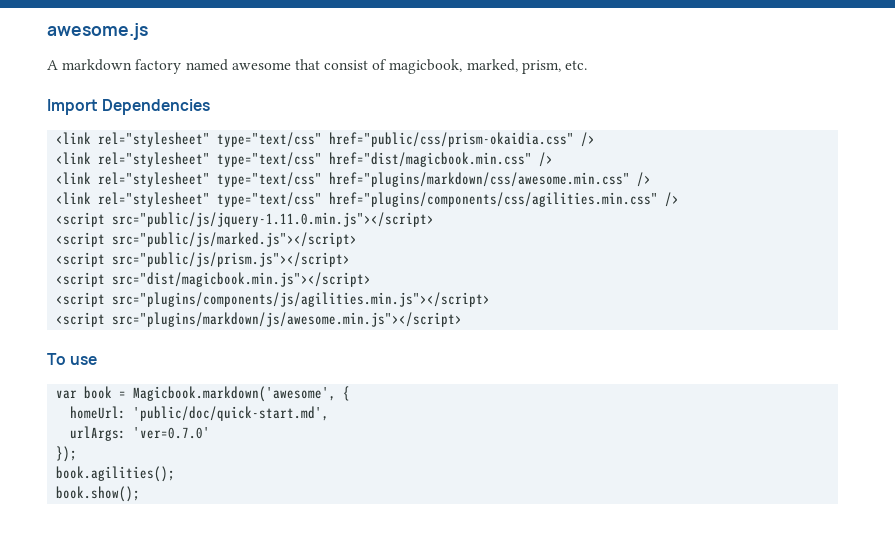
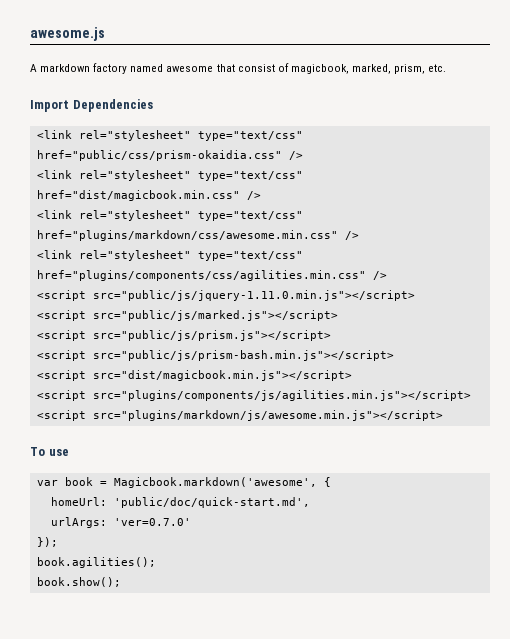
(351, 259) none -> [36,350,394,361] // <script src="public/js/prism-bash.min.js"></script>

